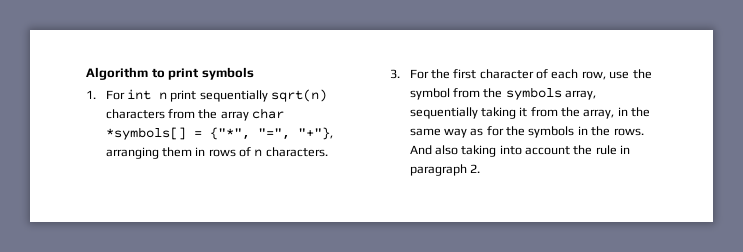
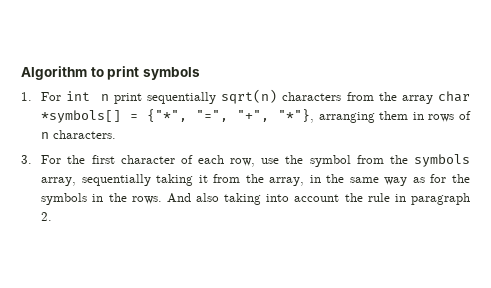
[297,127,333,140] "+"}, -> [237,109,315,123] "+", "*"},

